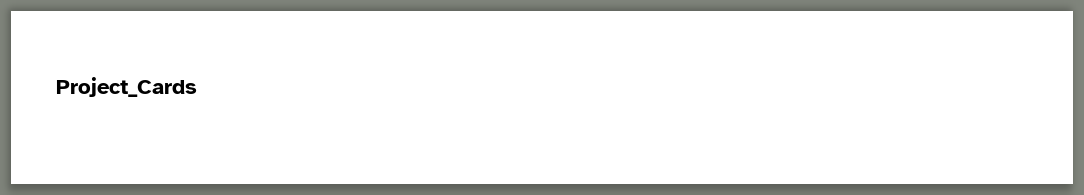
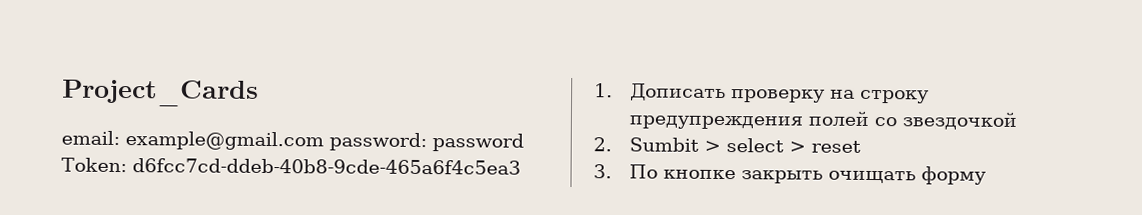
(197, 87) none -> [61,130,524,152] [61,157,521,175] [594,83,930,104] [629,110,1018,130] [593,137,862,153] [593,164,987,185] // email: example@gmail.com password: password Token: d6fcc7cd-ddeb-40b8-9cde-465a6f4c5ea3 // 1. Дописать проверку на строку предупреждения полей со звездочкой // 2. Sumbit > select > reset // 3. По кнопке закрыть очищать форму

